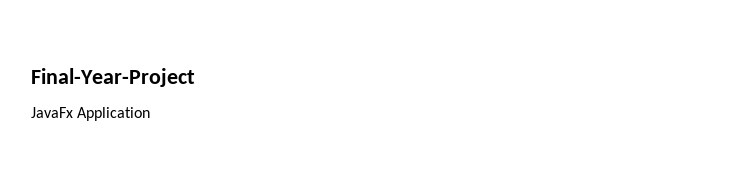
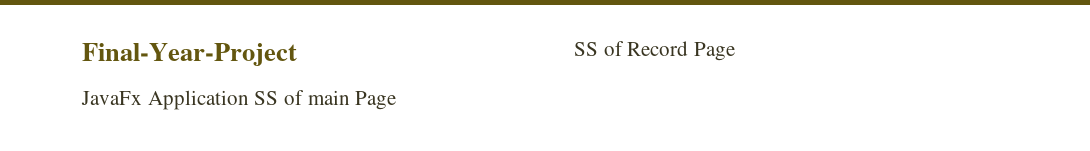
(151, 114) none -> [254,90,397,110] [574,41,736,61] SS of main Page // SS of Record Page

